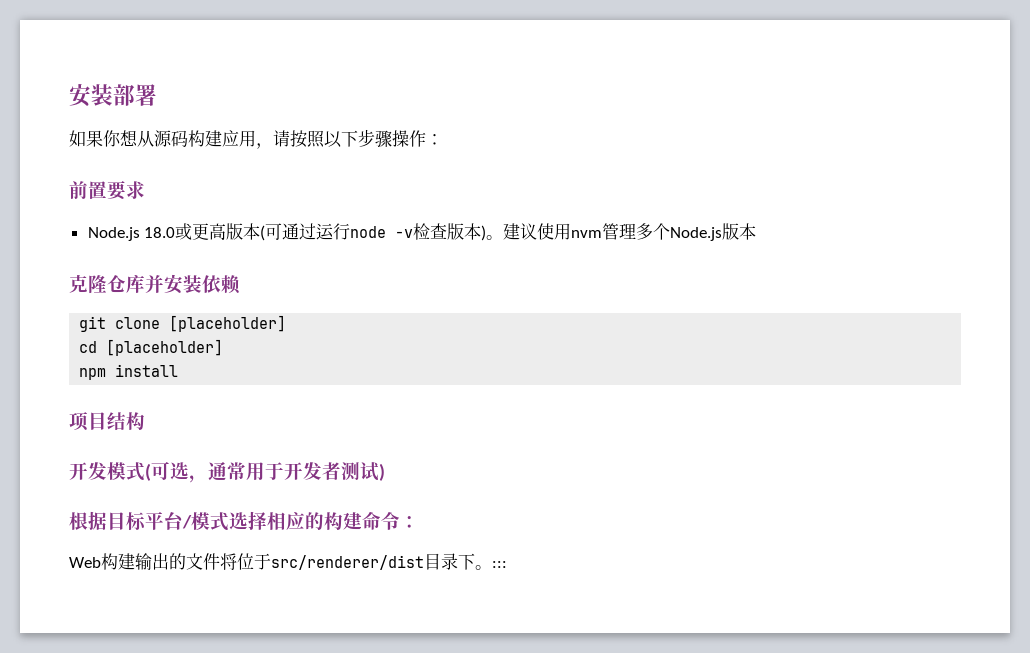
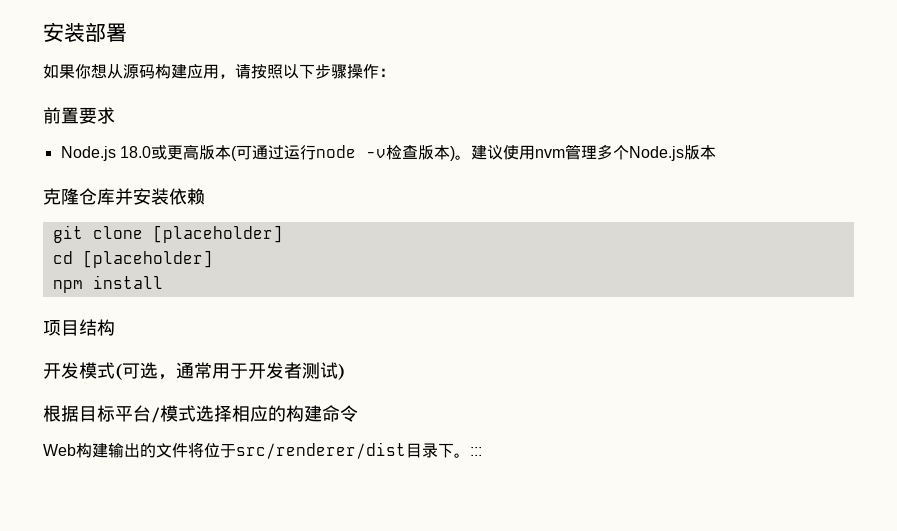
[400,516,419,528] ： -> (358, 413) none

